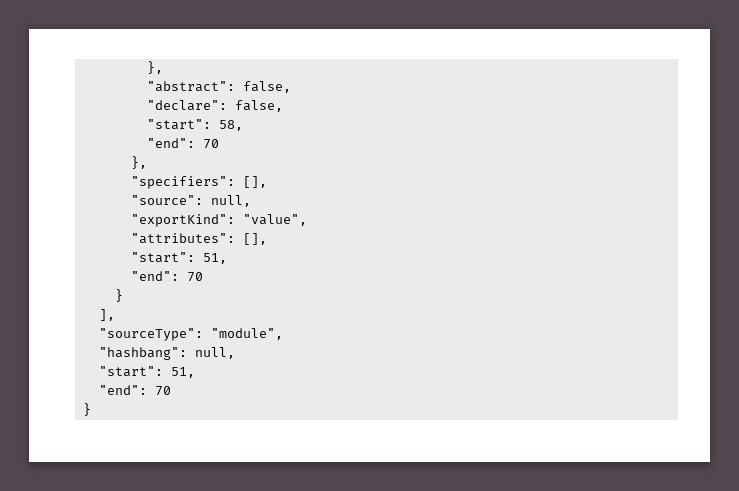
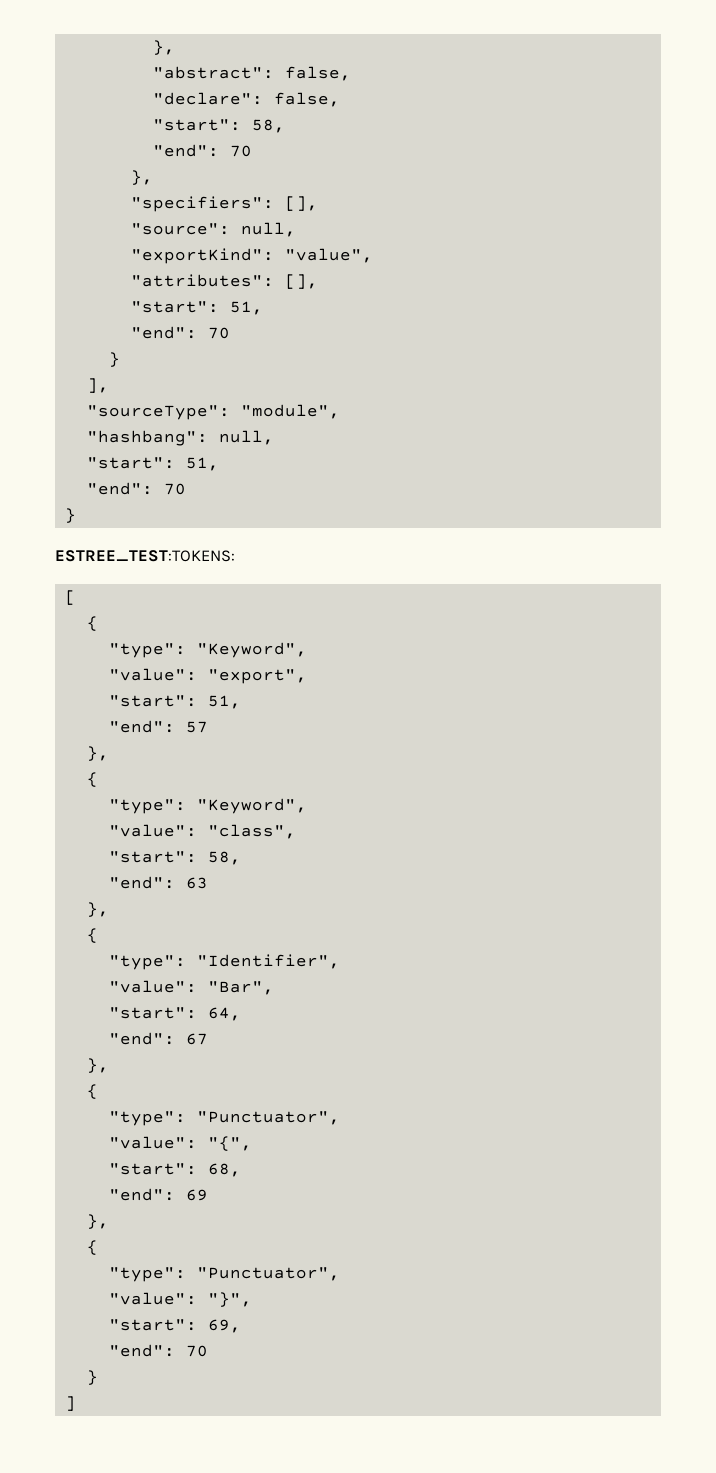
(91, 409) none -> [55,550,235,562] [64,590,76,605] [86,616,98,631] [108,642,307,658] [108,668,307,684] [108,695,241,709] [108,720,208,733] [86,746,109,761] [86,772,98,787] [108,798,307,814] [108,824,296,839] [108,851,241,865] [108,876,208,889] [86,902,109,917] [86,928,98,943] [108,954,340,970] [108,980,274,995] [108,1007,241,1021] [108,1032,208,1045] [86,1058,109,1073] [86,1084,98,1099] [108,1111,340,1126] [108,1136,252,1151] [108,1163,241,1177] [108,1188,208,1201] [86,1214,109,1229] [86,1240,98,1255] [108,1267,340,1282] [108,1292,252,1307] [108,1319,241,1333] [108,1344,208,1357] [86,1370,98,1385] [64,1396,76,1411] // ESTREE_TEST:TOKENS: // [ // { // "type": "Keyword", // "value": "export", // "start": 51, // "end": 57 // }, // { // "type": "Keyword", // "value": "class", // "start": 58, // "end": 63 // }, // { // "type": "Identifier", // "value": "Bar", // "start": 64, // "end": 67 // }, // { // "type": "Punctuator", // "value": "{", // "start": 68, // "end": 69 // }, // { // "type": "Punctuator", // "value": "}", // "start": 69, // "end": 70 // } // ]

